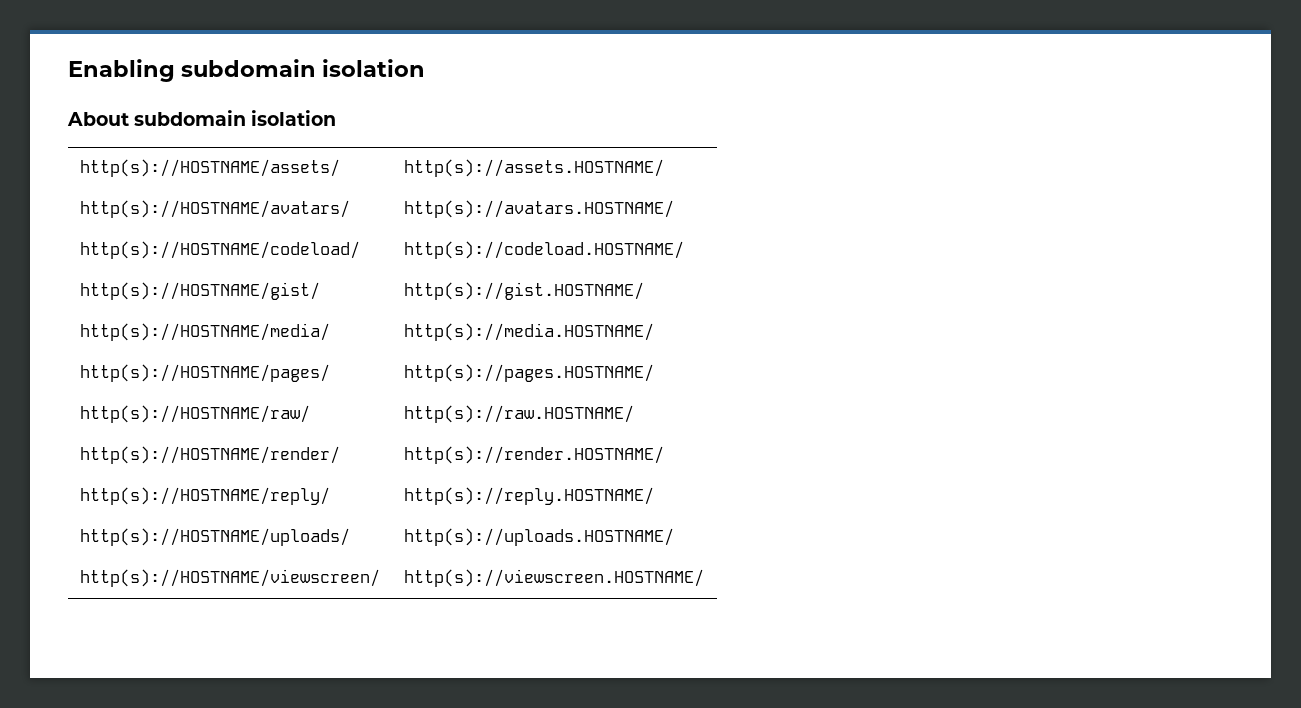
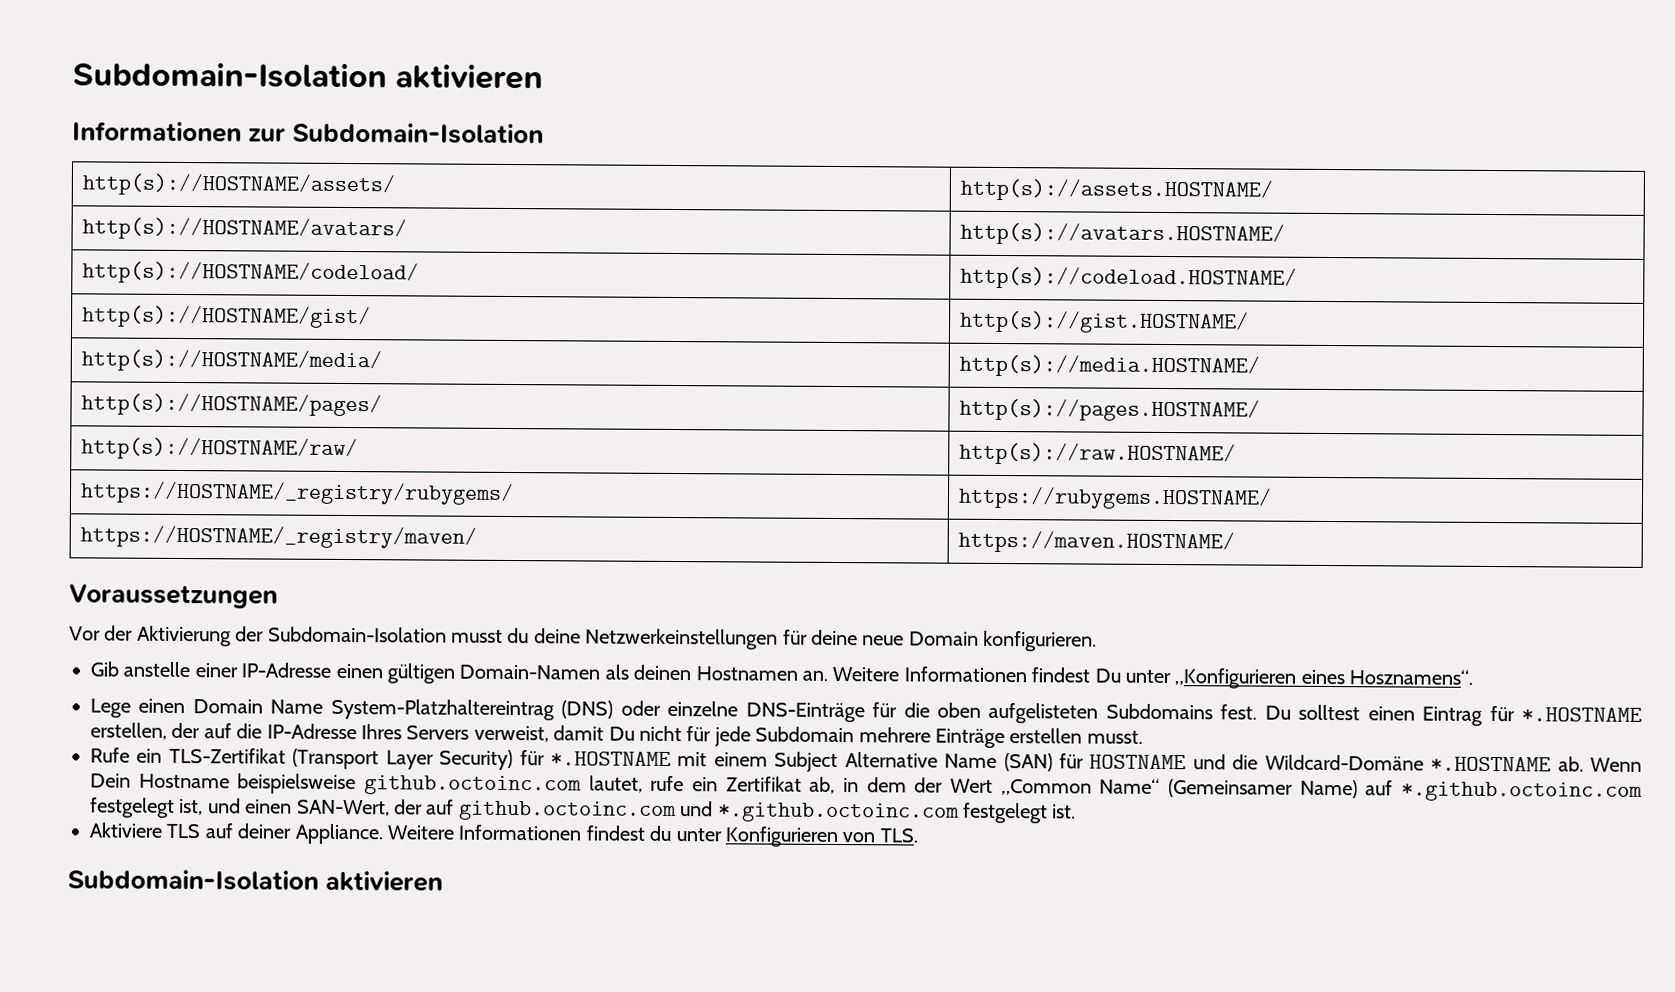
[68,59,426,82] [67,110,337,126] Enabling subdomain isolation // About subdomain isolation -> [72,62,543,90] [72,121,545,145] Subdomain-Isolation aktivieren // Informationen zur Subdomain-Isolation
[79,446,340,464] [403,446,664,464] [79,487,330,505] [403,487,654,505] [79,528,350,546] [403,528,674,546] [79,569,380,587] [403,569,704,587] http(s)://HOSTNAME/render/ | http(s)://render.HOSTNAME/ // http(s)://HOSTNAME/reply/ | http(s)://reply.HOSTNAME/ // http(s)://HOSTNAME/uploads/ | http(s)://uploads.HOSTNAME/ // http(s)://HOSTNAME/viewscreen/ | http(s)://viewscreen.HOSTNAME/ -> [79,481,514,506] [957,486,1272,510] [79,525,477,549] [957,530,1235,554] [69,584,278,609] [69,625,1098,652] [90,661,1474,689] [90,698,1643,726] [90,722,1143,749] [90,747,1642,773] [90,773,1643,802] [90,797,1077,824] [89,822,918,848] [67,869,444,892] https://HOSTNAME/_registry/rubygems/ | https://rubygems.HOSTNAME/ // https://HOSTNAME/_registry/maven/ | https://maven.HOSTNAME/ // Voraussetzungen // Vor der Aktivierung der Subdomain-Isolation musst du deine Netzwerkeinstellungen für deine neue Domain konfigurieren. // Gib anstelle einer IP-Adresse einen gültigen Domain-Namen als deinen Hostnamen an. Weitere Informationen findest Du unter „Konfigurieren eines Hosznamens“. // Lege einen Domain Name System-Platzhaltereintrag (DNS) oder einzelne DNS-Einträge für die oben aufgelisteten Subdomains fest. Du solltest einen Eintrag für *.HOSTNAME erstellen, der auf die IP-Adresse Ihres Servers verweist, damit Du nicht für jede Subdomain mehrere Einträge erstellen musst. // Rufe ein TLS-Zertifikat (Transport Layer Security) für *.HOSTNAME mit einem Subject Alternative Name (SAN) für HOSTNAME und die Wildcard-Domäne *.HOSTNAME ab. Wenn Dein Hostname beispielsweise github.octoinc.com lautet, rufe ein Zertifikat ab, in dem der Wert „Common Name“ (Gemeinsamer Name) auf *.github.octoinc.com festgelegt ist, und einen SAN-Wert, der auf github.octoinc.com und *.github.octoinc.com festgelegt ist. // Aktiviere TLS auf deiner Appliance. Weitere Informationen findest du unter Konfigurieren von TLS. // Subdomain-Isolation aktivieren

